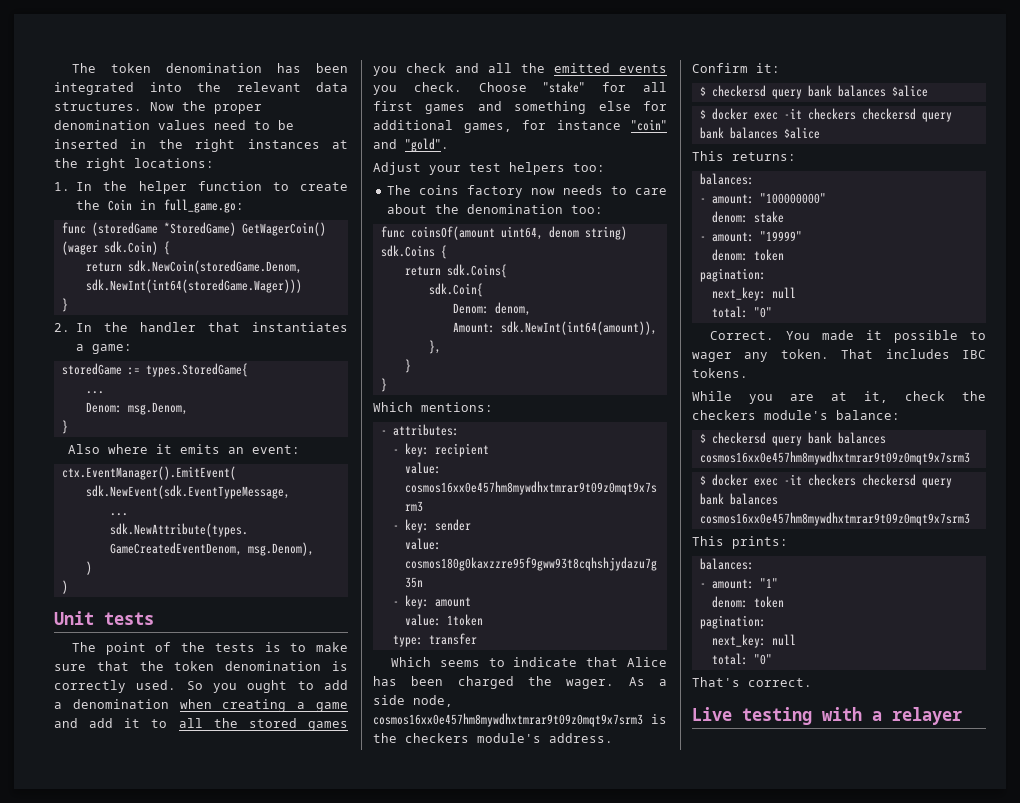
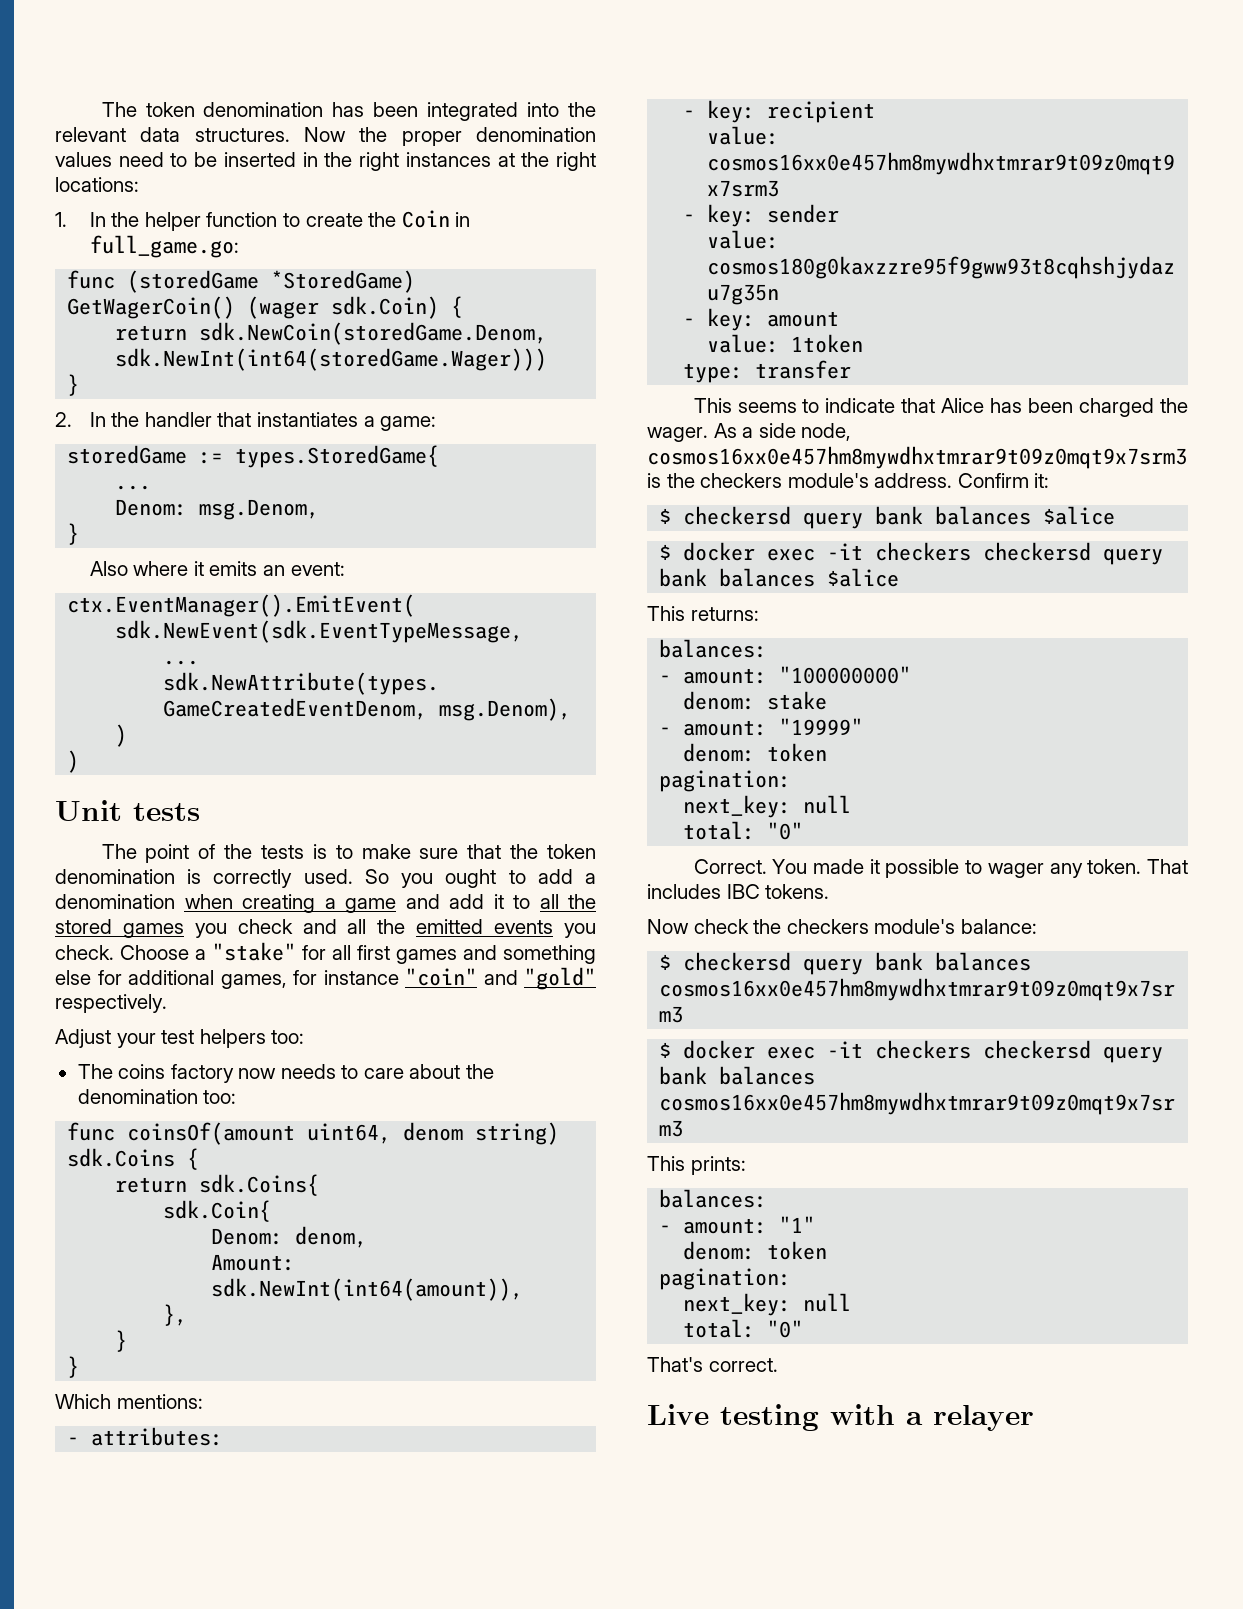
(527, 87) none -> [195,949,206,960] a
[405,138,449,152] "gold". -> [524,967,596,990] [55,994,167,1013] "gold" respectively.
[390,657,431,667] Which -> [693,398,732,413] This
[692,391,888,404] While you are at it, -> [647,919,689,934] Now

